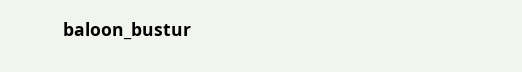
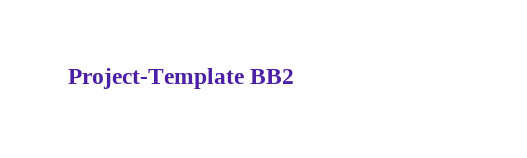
[63,22,191,40] baloon_bustur -> [68,68,295,89] Project-Template BB2

